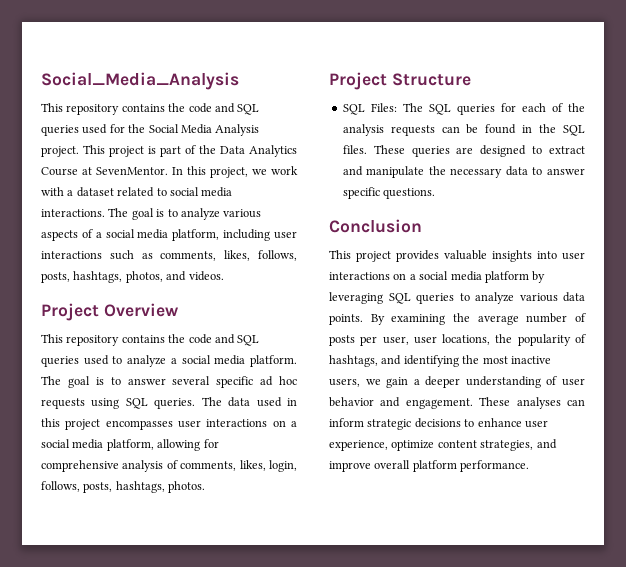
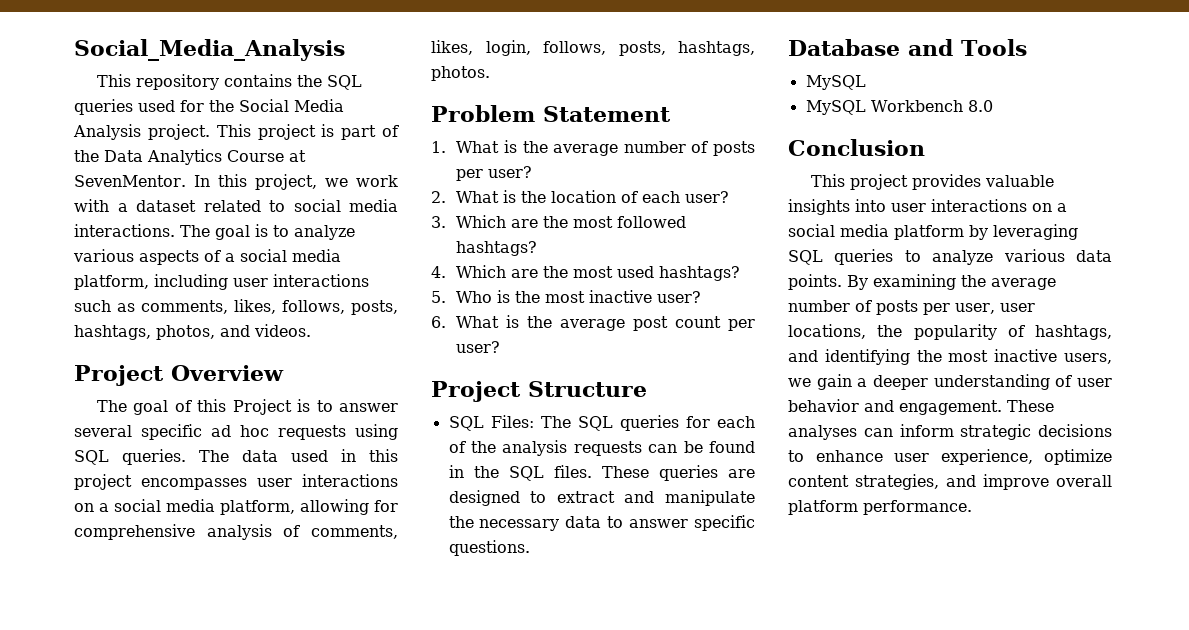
[188,103,235,113] code and -> (322, 81) none
[41,334,260,346] [41,355,297,367] [41,376,90,388] This repository contains the code and SQL queries used to analyze a social media platform. The goal -> [96,399,292,415] The goal of this Project
(206, 487) none -> [431,105,671,122] [431,140,755,156] [456,166,533,181] [431,190,730,203] [431,215,687,228] [456,241,538,256] [431,265,741,281] [431,290,702,303] [431,315,755,331] [456,341,501,353] // Problem Statement // 1. What is the average number of posts per user? // 2. What is the location of each user? // 3. Which are the most followed hashtags? // 4. Which are the most used hashtags? // 5. Who is the most inactive user? // 6. What is the average post count per user?
(436, 193) none -> [788,39,1027,56] [805,75,866,90] [805,100,993,115] // Database and Tools // MySQL // MySQL Workbench 8.0

